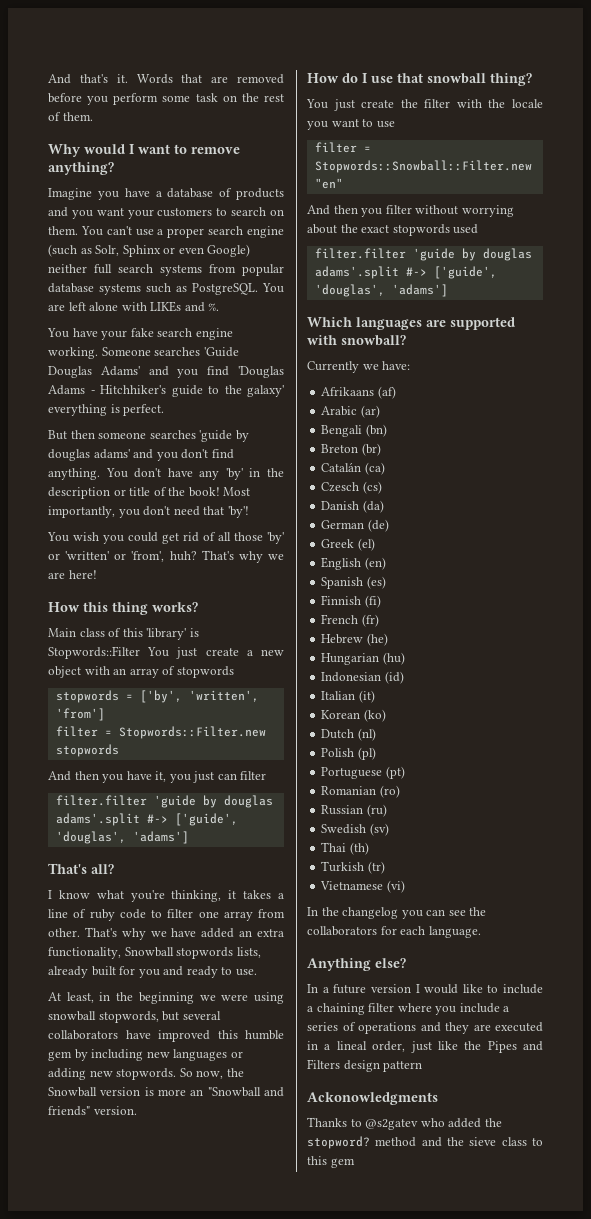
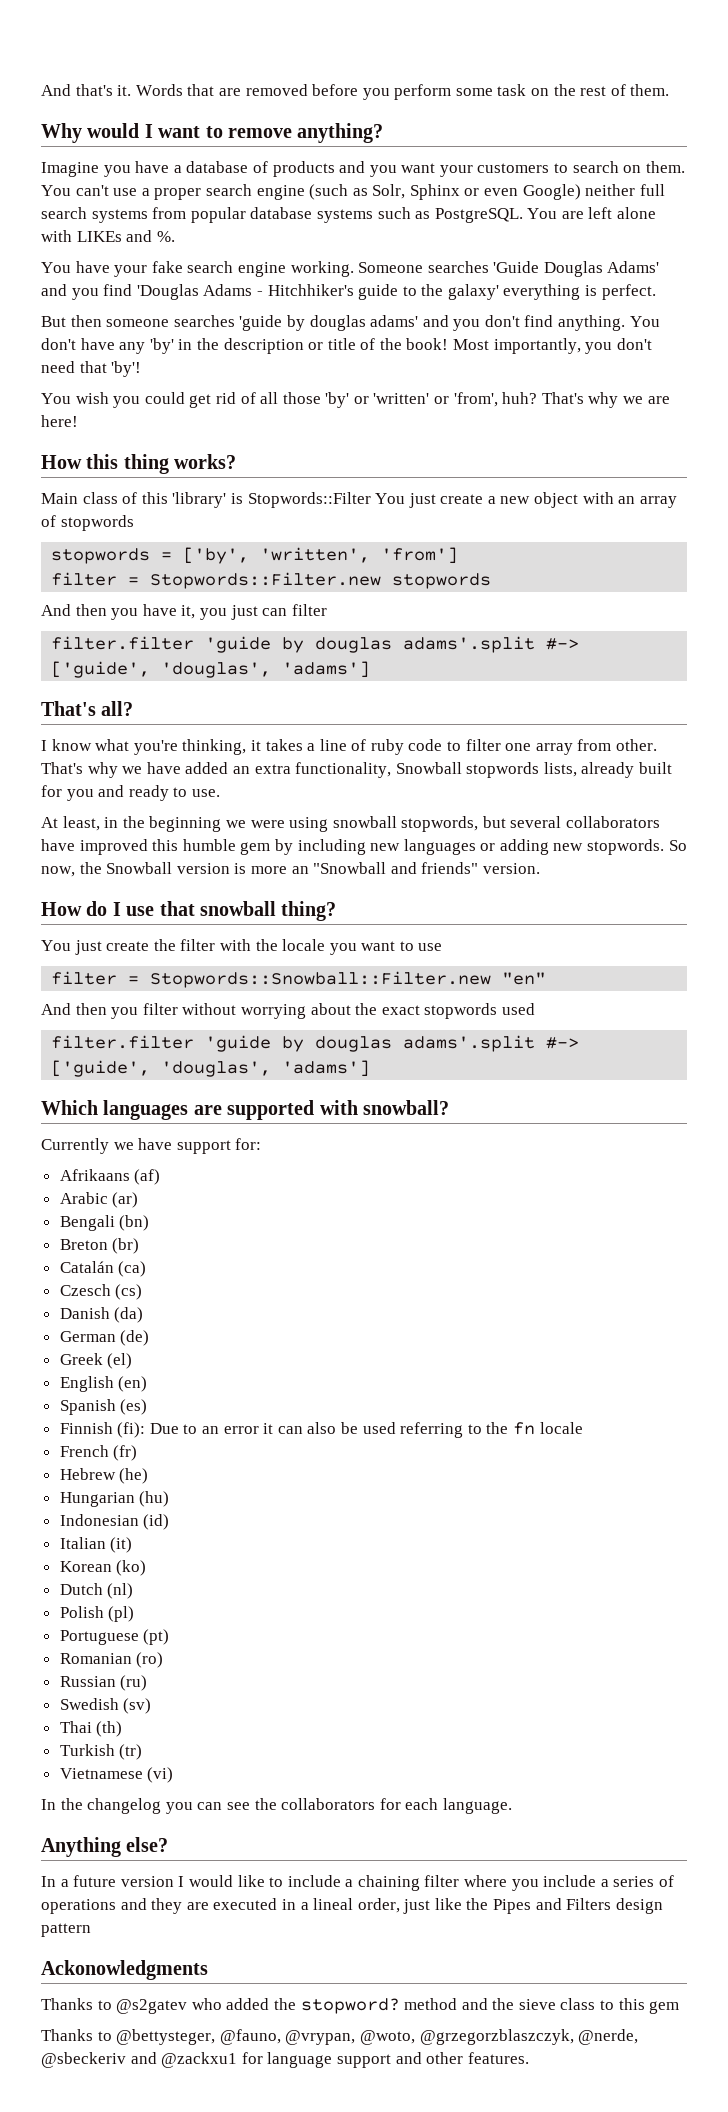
[382,361,411,370] have: -> [138,1138,262,1154] have support for:
[364,595,381,608] (fi) -> [117,1422,583,1438] (fi): Due to an error it can also be used referring to the fn locale
(355, 1163) none -> [41,2029,639,2045] [41,2052,529,2068] // Thanks to @bettysteger, @fauno, @vrypan, @woto, @grzegorzblaszczyk, @nerde, @sbeckeriv and @zackxu1 for language support and other features.

